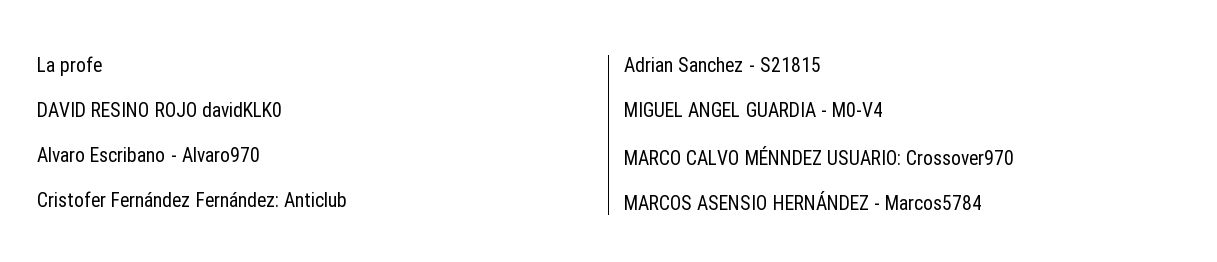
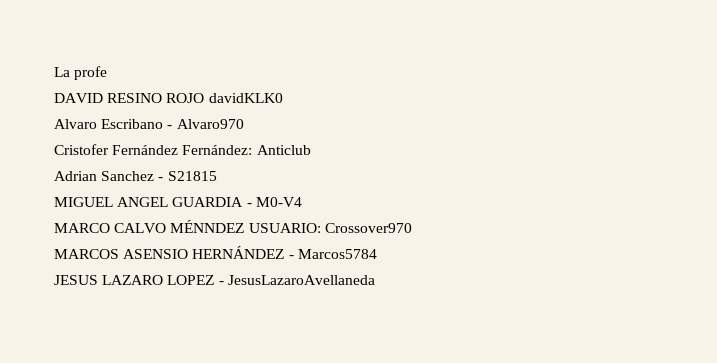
(983, 202) none -> [54,275,375,285] // JESUS LAZARO LOPEZ - JesusLazaroAvellaneda

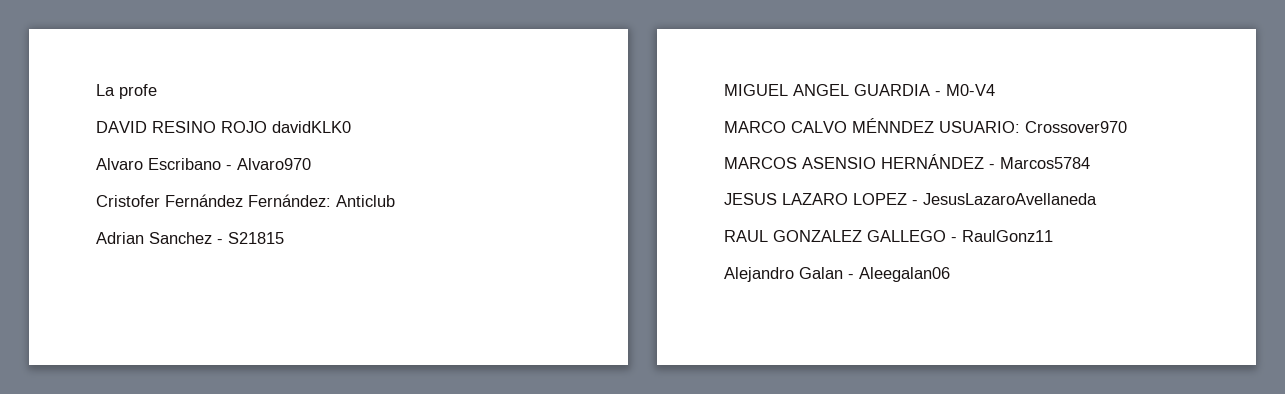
(375, 280) none -> [724,230,1053,242] [724,267,950,282] // RAUL GONZALEZ GALLEGO - RaulGonz11 // Alejandro Galan - Aleegalan06

